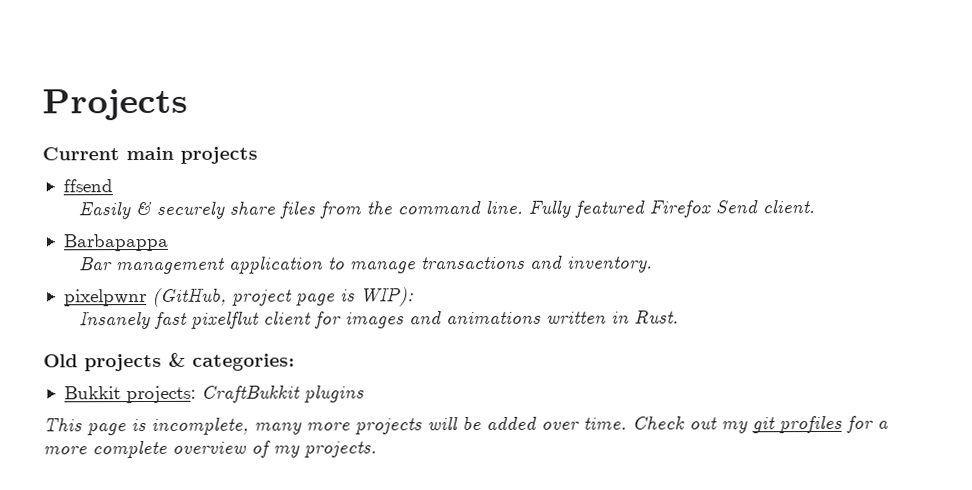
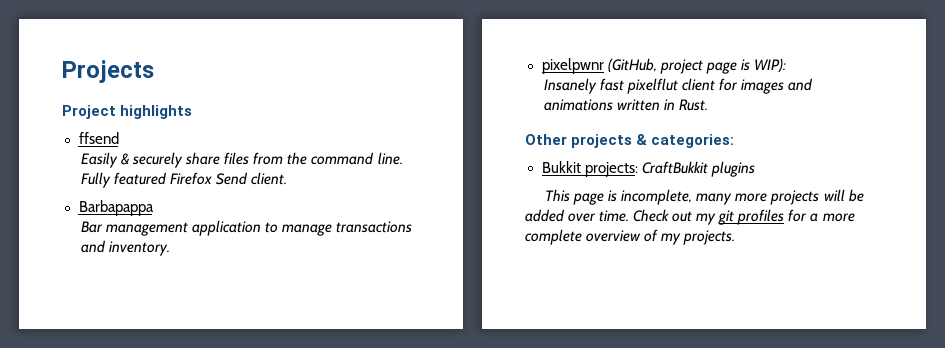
[42,146,258,164] Current main projects -> [62,105,193,119] Project highlights
[43,354,78,368] Old -> [525,134,567,145] Other

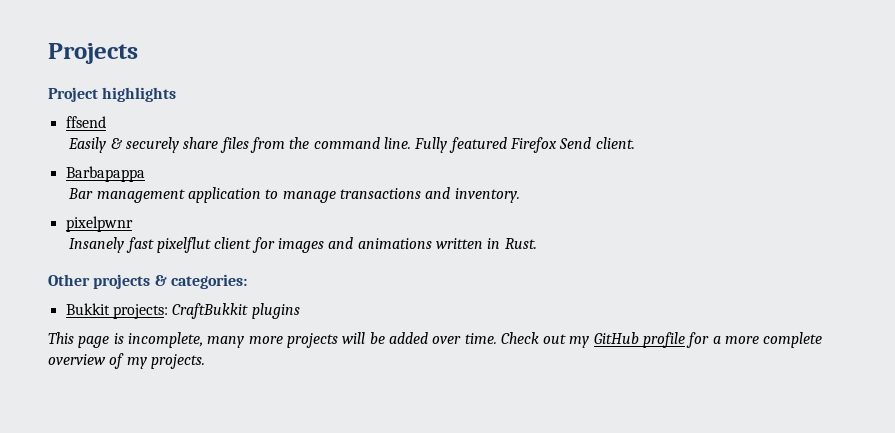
[607,58,786,74] (GitHub, project page is WIP): -> (133, 224) none
[718,209,785,225] git profiles -> [593,332,686,348] GitHub profile

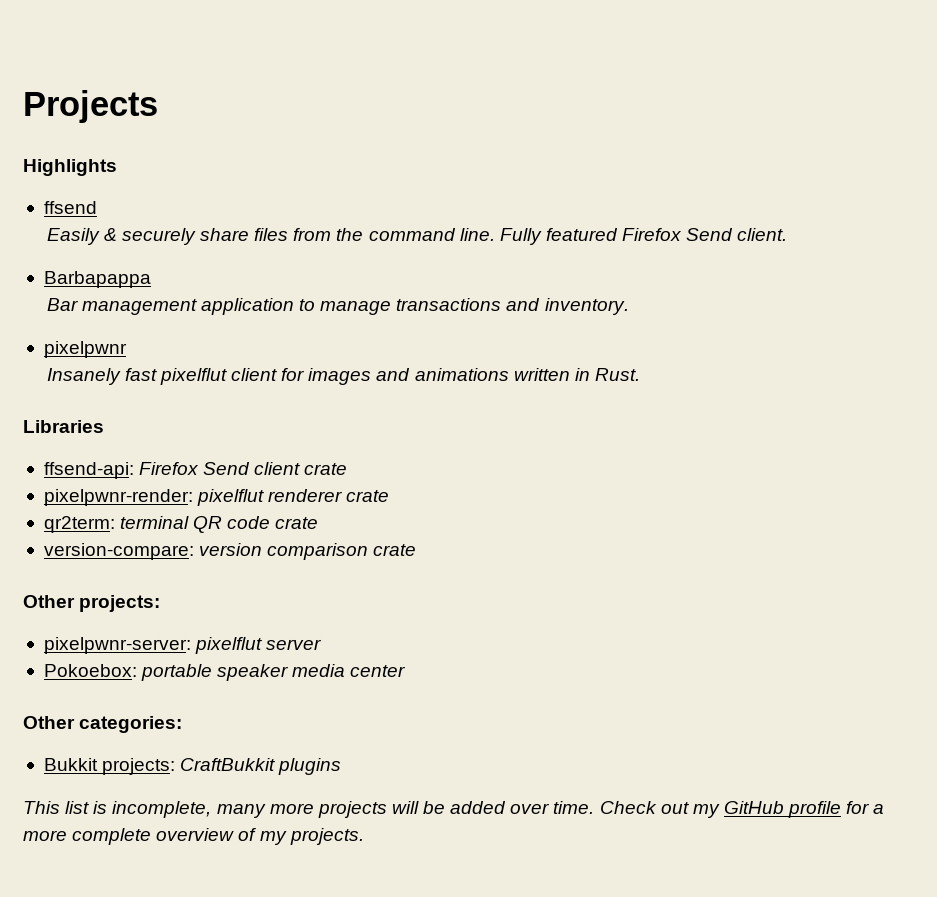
[48,87,177,102] Project highlights -> [23,159,117,176] Highlights
[48,274,167,289] Other projects & -> [23,420,104,433] [43,462,348,479] [43,489,390,506] [43,516,319,533] [43,543,417,560] [23,595,161,612] [43,637,322,654] [43,664,406,681] [23,716,75,729] Libraries // ffsend-api: Firefox Send client crate // pixelpwnr-render: pixelflut renderer crate // qr2term: terminal QR code crate // version-compare: version comparison crate // Other projects: // pixelpwnr-server: pixelflut server // Pokoebox: portable speaker media center // Other
[78,336,110,348] page -> [65,801,90,814] list

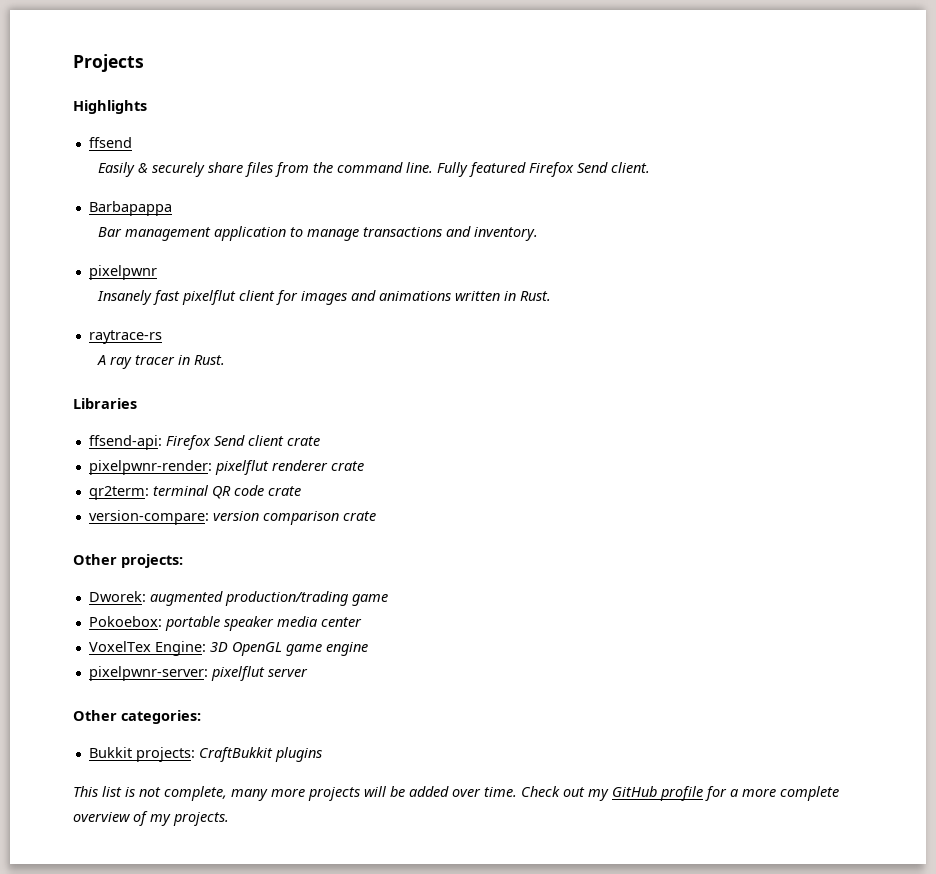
(641, 374) none -> [88,330,162,344] [97,355,226,369] // raytrace-rs // A ray tracer in Rust.
[43,637,322,654] pixelpwnr-server: pixelflut server -> [88,591,388,606] Dworek: augmented production/trading game
(406, 671) none -> [88,641,368,656] [88,666,308,681] // VoxelTex Engine: 3D OpenGL game engine // pixelpwnr-server: pixelflut server
[112,801,212,818] incomplete, -> [139,786,227,801] not complete,

